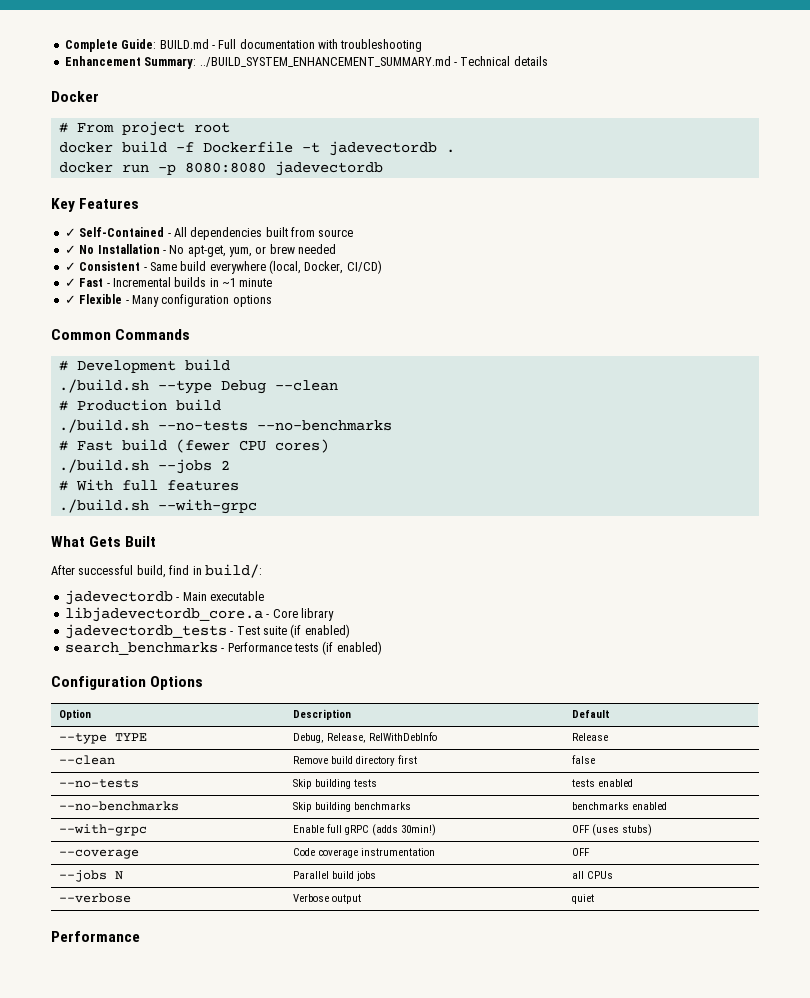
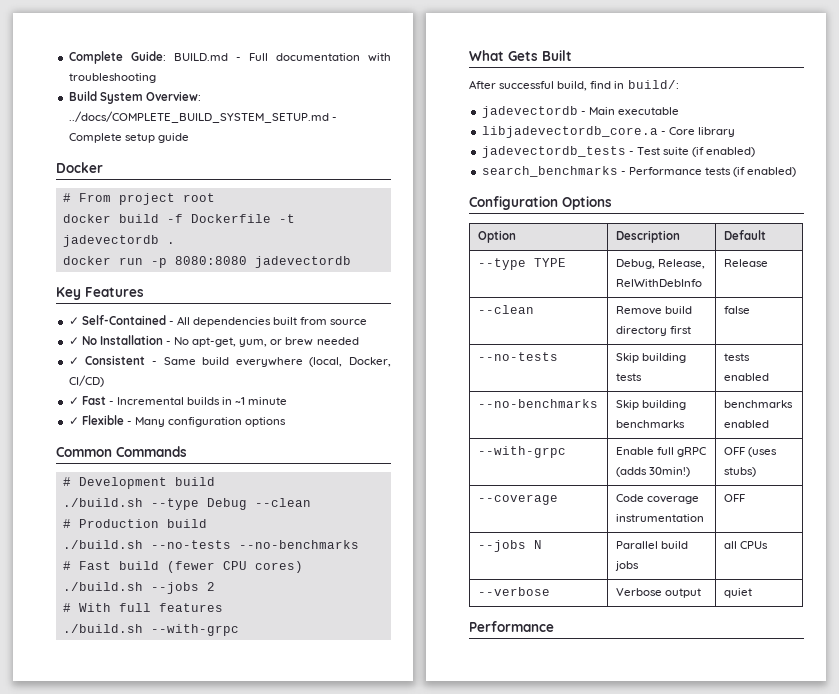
[64,56,548,69] Enhancement Summary: ../BUILD_SYSTEM_ENHANCEMENT_SUMMARY.md - Technical details -> [68,91,201,104] [68,111,337,123] [68,133,189,143] Build System Overview: ../docs/COMPLETE_BUILD_SYSTEM_SETUP.md - Complete setup guide

